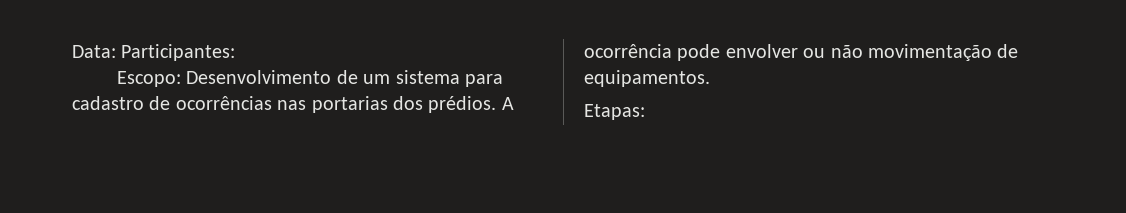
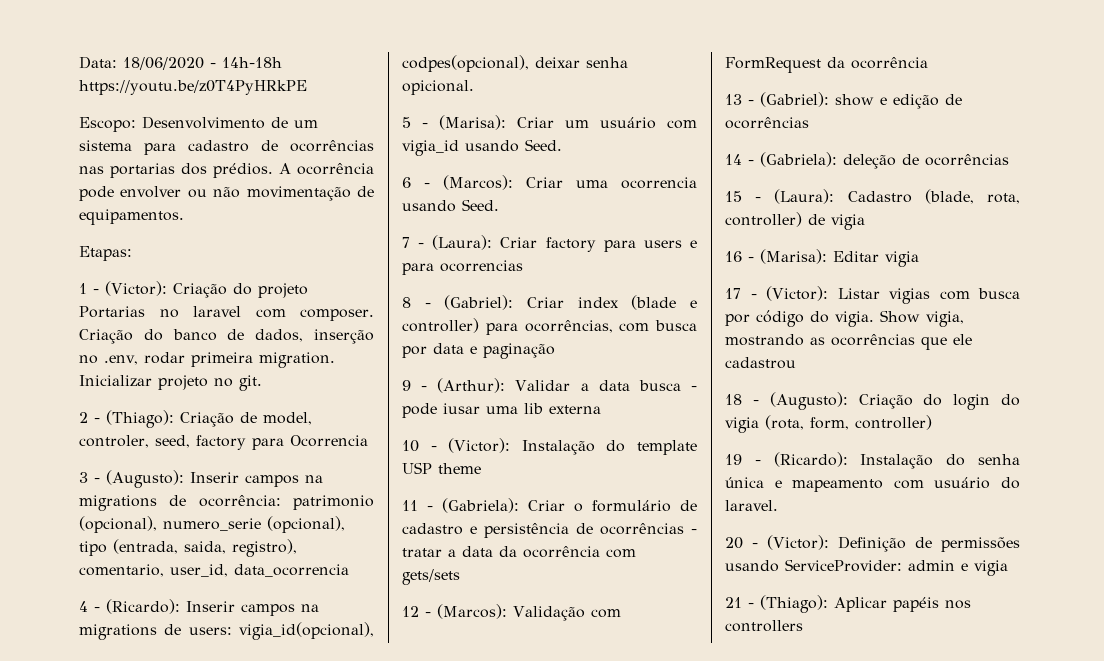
[121,44,236,61] Participantes: -> [123,57,282,70] [79,80,307,95] 18/06/2020 - 14h-18h https://youtu.be/z0T4PyHRkPE
(645, 112) none -> [79,281,308,298] [79,306,375,321] [79,329,374,344] [79,352,335,368] [79,375,262,391] [79,410,312,428] [79,435,368,450] [79,470,323,488] [79,495,374,511] [79,516,345,533] [79,539,297,557] [79,564,349,577] [79,599,319,616] [79,622,374,640] [402,55,628,72] [402,80,474,95] [402,115,697,130] [402,139,562,156] [402,175,697,190] [402,199,499,212] [402,235,697,252] [402,260,523,275] [402,295,697,310] [402,318,697,335] [402,343,555,359] [402,378,697,393] [402,403,601,418] [402,438,697,455] [402,462,481,474] [402,498,697,513] [402,523,697,538] [402,546,636,558] [402,569,460,585] [402,604,621,621] [725,57,928,73] [725,92,962,109] [725,117,809,129] [725,152,1009,169] [725,189,1020,204] [725,212,865,230] [725,249,919,267] [725,286,1020,304] [725,310,964,327] [725,334,972,350] [725,357,796,369] [725,392,1020,410] [725,415,932,433] [725,452,1020,469] [725,477,1020,492] [725,500,778,511] [725,535,1020,552] [725,559,1008,576] [725,595,971,613] [725,620,803,632] // 1 - (Victor): Criação do projeto Portarias no laravel com composer. Criação do banco de dados, inserção no .env, rodar primeira migration. Inicializar projeto no git. // 2 - (Thiago): Criação de model, controler, seed, factory para Ocorrencia // 3 - (Augusto): Inserir campos na migrations de ocorrência: patrimonio (opcional), numero_serie (opcional), tipo (entrada, saida, registro), comentario, user_id, data_ocorrencia // 4 - (Ricardo): Inserir campos na migrations de users: vigia_id(opcional), codpes(opcional), deixar senha opicional. // 5 - (Marisa): Criar um usuário com vigia_id usando Seed. // 6 - (Marcos): Criar uma ocorrencia usando Seed. // 7 - (Laura): Criar factory para users e para ocorrencias // 8 - (Gabriel): Criar index (blade e controller) para ocorrências, com busca por data e paginação // 9 - (Arthur): Validar a data busca - pode iusar uma lib externa // 10 - (Victor): Instalação do template USP theme // 11 - (Gabriela): Criar o formulário de cadastro e persistência de ocorrências - tratar a data da ocorrência com gets/sets // 12 - (Marcos): Validação com FormRequest da ocorrência // 13 - (Gabriel): show e edição de ocorrências // 14 - (Gabriela): deleção de ocorrências // 15 - (Laura): Cadastro (blade, rota, controller) de vigia // 16 - (Marisa): Editar vigia // 17 - (Victor): Listar vigias com busca por código do vigia. Show vigia, mostrando as ocorrências que ele cadastrou // 18 - (Augusto): Criação do login do vigia (rota, form, controller) // 19 - (Ricardo): Instalação do senha única e mapeamento com usuário do laravel. // 20 - (Victor): Definição de permissões usando ServiceProvider: admin e vigia // 21 - (Thiago): Aplicar papéis nos controllers

